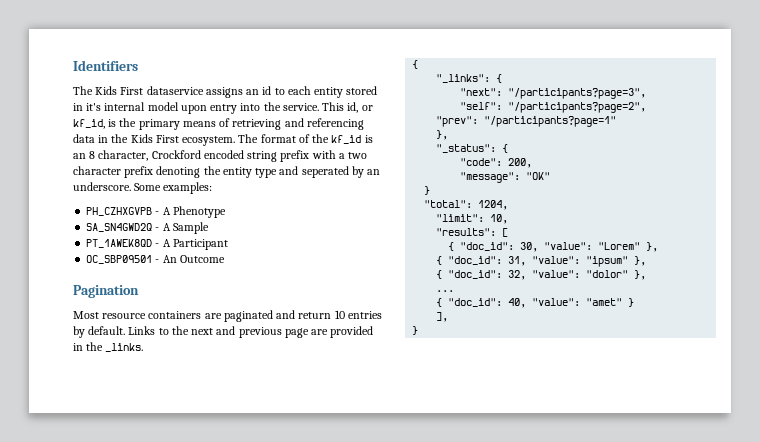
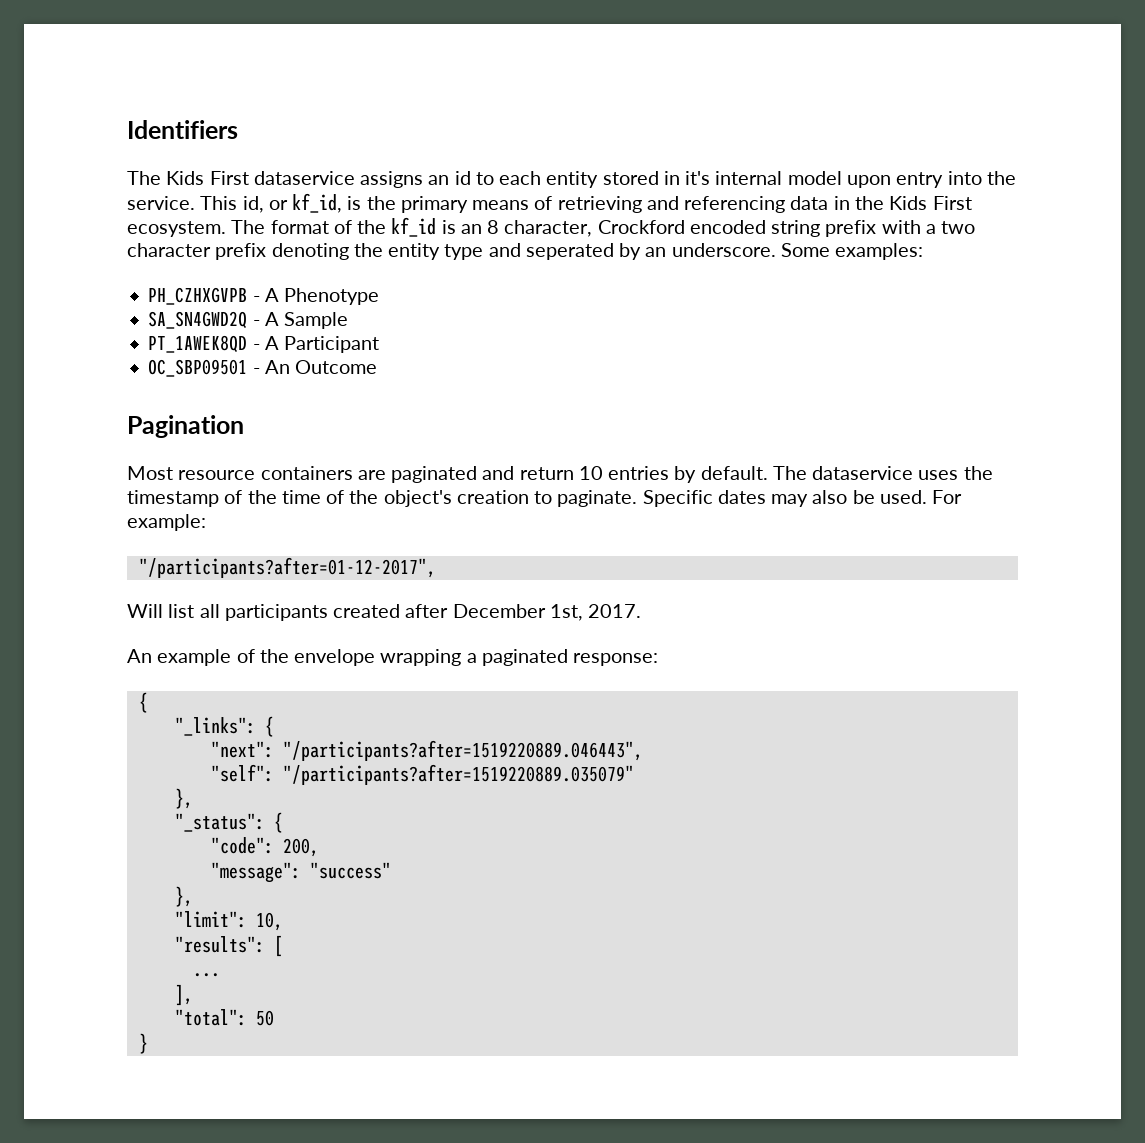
[128,326,374,338] [73,342,144,352] Links to the next and previous page are provided in the _links. -> [772,466,993,480] [127,490,963,507] [127,514,206,531] [138,557,436,578] [127,604,642,621] [127,649,659,666] The dataservice uses the timestamp of the time of the object's creation to paginate. Specific dates may also be used. For example: // "/participants?after=01-12-2017", // Will list all participants created after December 1st, 2017. // An example of the envelope wrapping a paginated response:
[508,88,647,99] "/participants?page=3", -> [282,740,643,761] "/participants?after=1519220889.046443",
[508,102,647,113] [436,116,617,127] "/participants?page=2", // "prev": "/participants?page=1" -> [282,764,634,785] "/participants?after=1519220889.035079"
[526,172,551,180] [424,186,431,195] [424,200,509,210] "OK" // } // "total": 1204, -> [309,862,391,879] [174,886,193,907] "success" // },
[448,242,659,252] [436,256,647,267] [436,270,647,280] [436,290,455,292] [436,298,635,308] { "doc_id": 30, "value": "Lorem" }, // { "doc_id": 31, "value": "ipsum" }, // { "doc_id": 32, "value": "dolor" }, // ... // { "doc_id": 40, "value": "amet" } -> [192,973,220,977] ...
(449, 317) none -> [174,1009,274,1026] // "total": 50

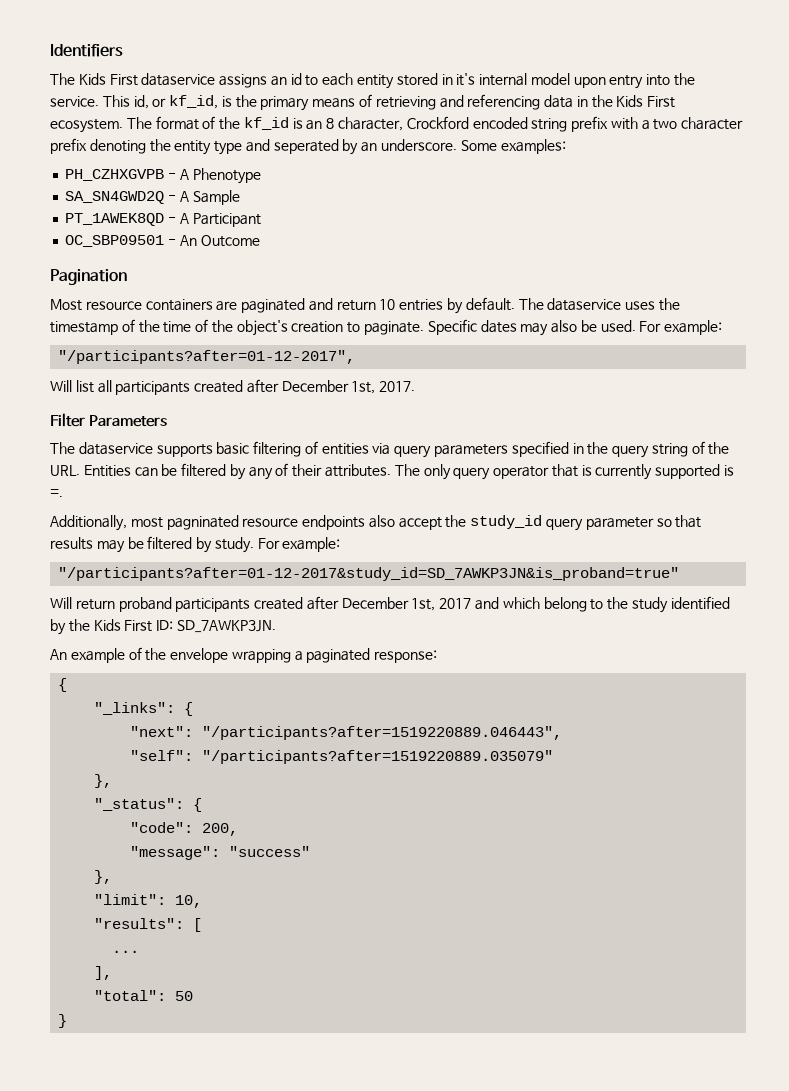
(642, 611) none -> [50,413,167,427] [50,441,730,458] [50,463,735,480] [50,489,63,497] [50,515,702,531] [50,536,341,553] [58,567,680,581] [50,596,730,613] [50,619,276,635] // Filter Parameters // The dataservice supports basic filtering of entities via query parameters specified in the query string of the URL. Entities can be filtered by any of their attributes. The only query operator that is currently supported is =. // Additionally, most pagninated resource endpoints also accept the study_id query parameter so that results may be filtered by study. For example: // "/participants?after=01-12-2017&study_id=SD_7AWKP3JN&is_proband=true" // Will return proband participants created after December 1st, 2017 and which belong to the study identified by the Kids First ID: SD_7AWKP3JN.

